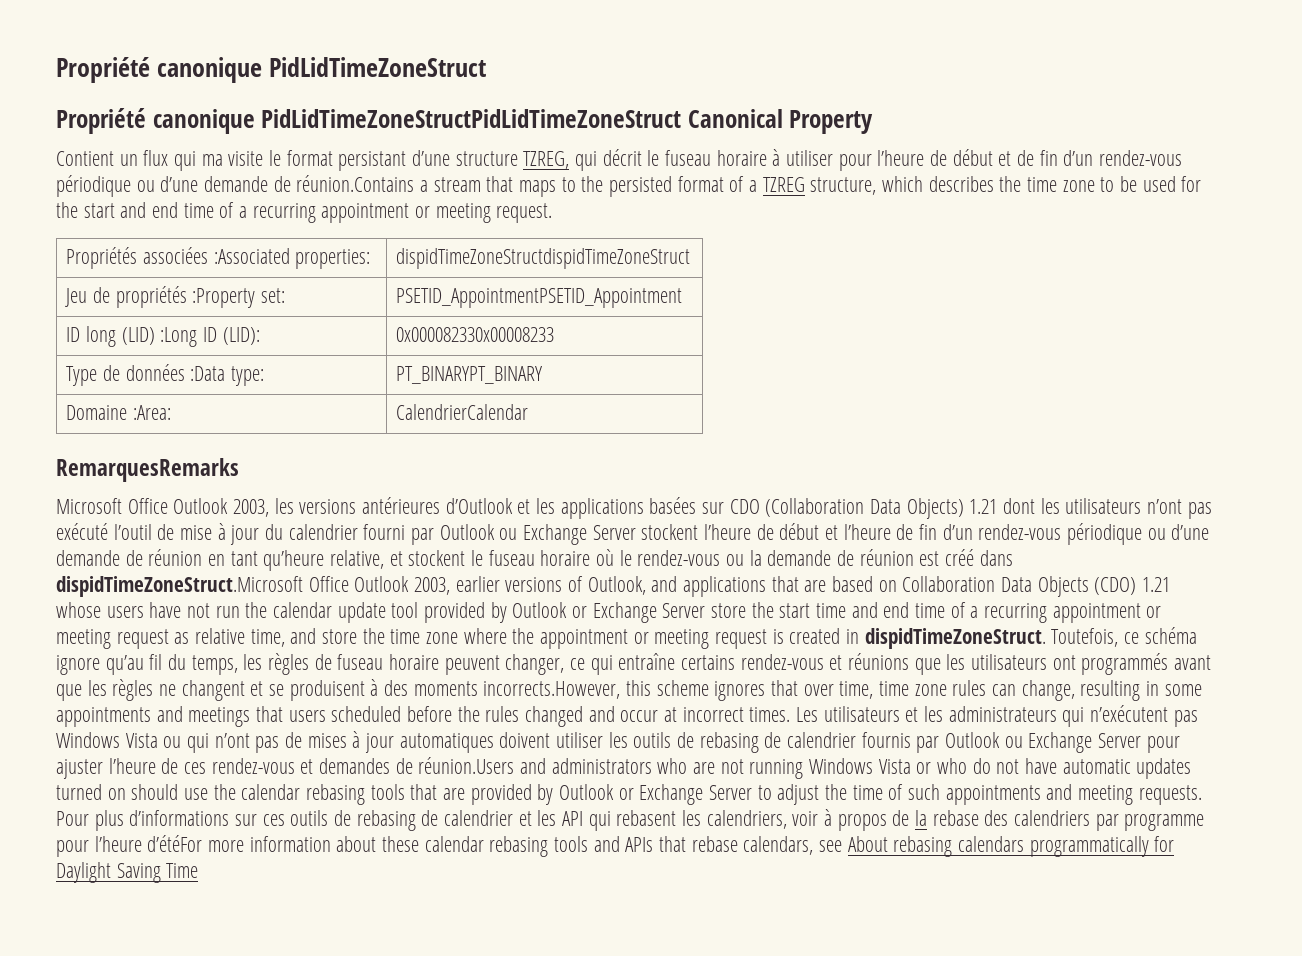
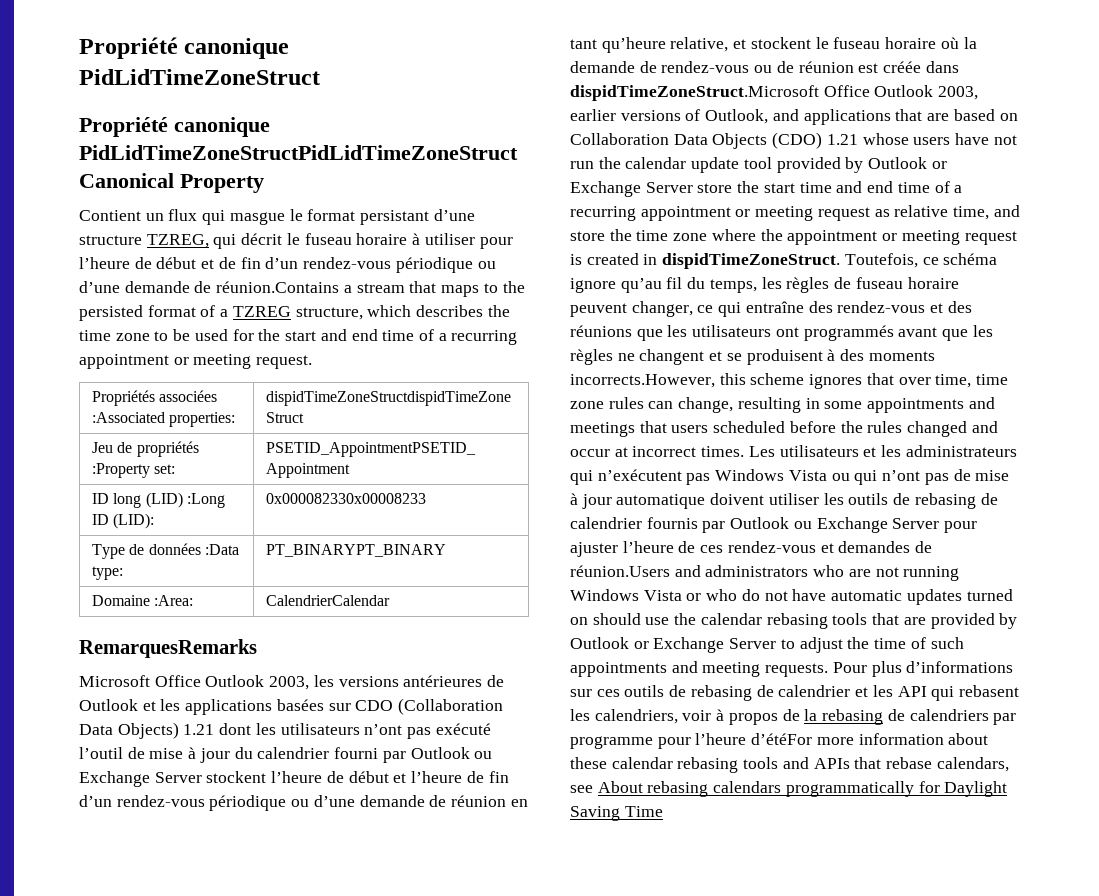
[201,151,264,166] ma visite -> [229,212,285,225] masgue
[445,498,513,514] d’Outlook -> [487,675,505,687] [79,699,138,711] de Outlook
[619,550,832,566] le rendez-vous ou la demande -> [963,37,977,49] [570,61,773,73] la demande de rendez-vous ou
[945,549,975,566] créé -> [883,61,922,73] créée
[681,654,843,670] certains rendez-vous et -> [808,301,972,313] des rendez-vous et des
[307,731,494,753] mises à jour automatiques -> [975,470,1010,481] [570,493,706,509] mise à jour automatique
[932,810,1009,826] rebase des -> [822,709,905,725] rebasing de

